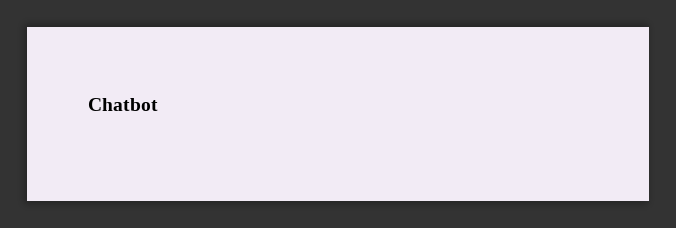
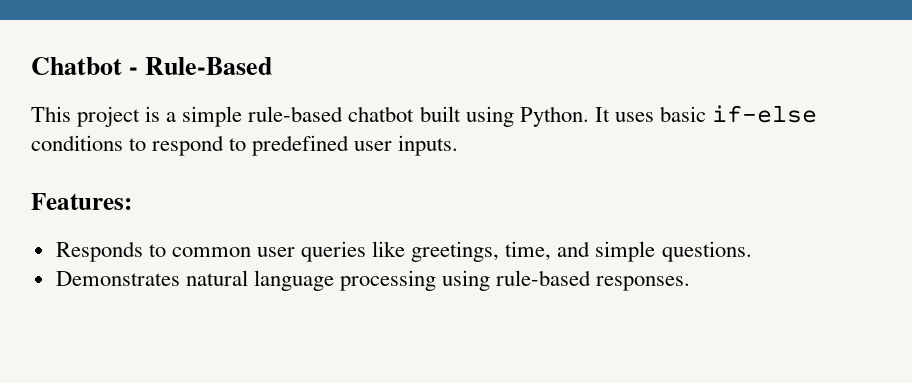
(158, 104) none -> [129,57,273,75] [31,105,817,127] [31,135,459,156] [31,193,132,210] [55,241,752,262] [55,270,691,291] - Rule-Based // This project is a simple rule-based chatbot built using Python. It uses basic if-else conditions to respond to predefined user inputs. // Features: // Responds to common user queries like greetings, time, and simple questions. // Demonstrates natural language processing using rule-based responses.

